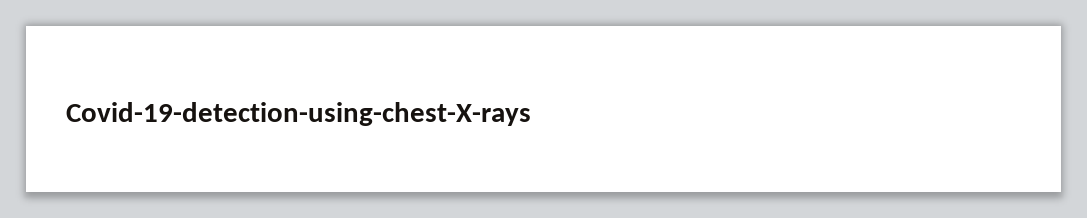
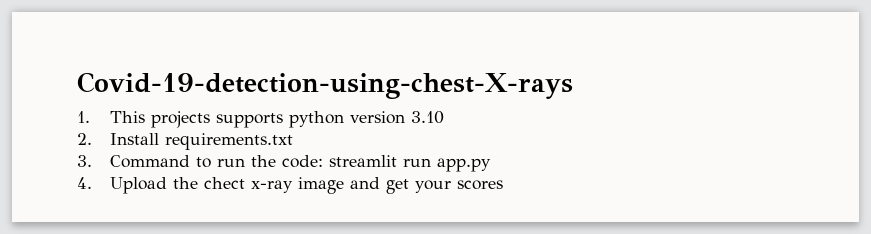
(531, 114) none -> [77,111,445,128] [77,133,294,150] [77,155,492,172] [77,177,504,194] // 1. This projects supports python version 3.10 // 2. Install requirements.txt // 3. Command to run the code: streamlit run app.py // 4. Upload the chect x-ray image and get your scores

